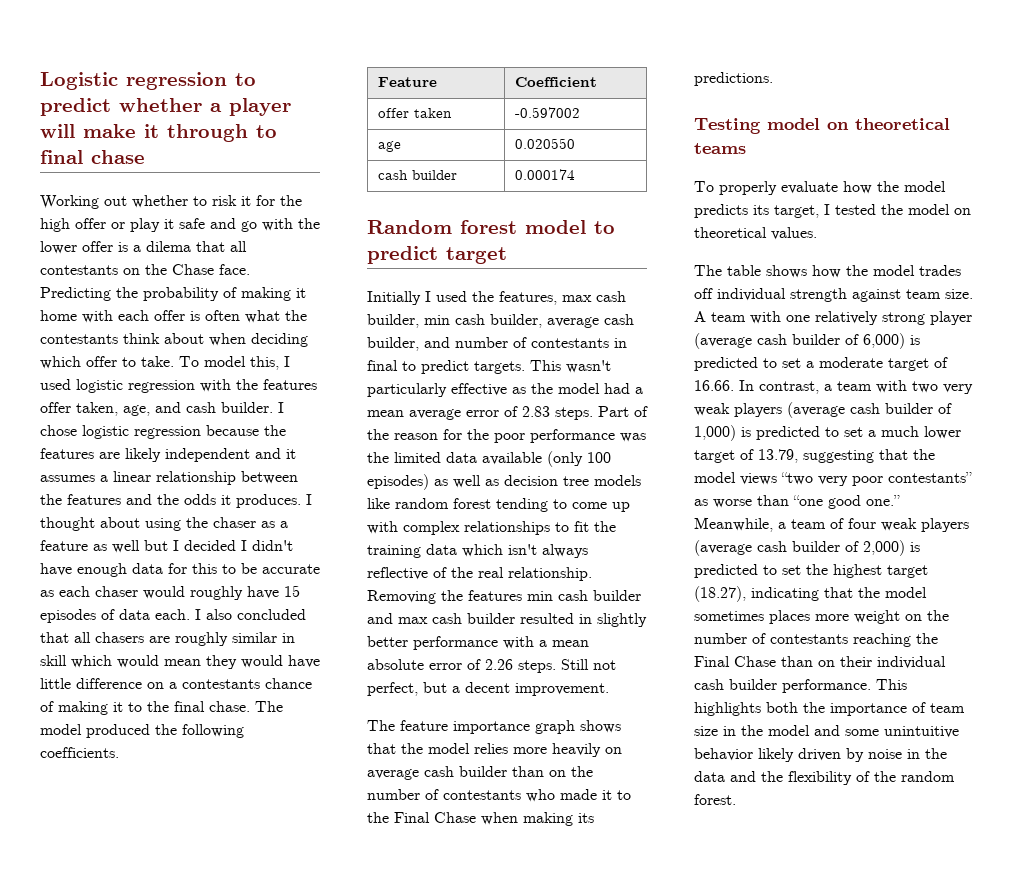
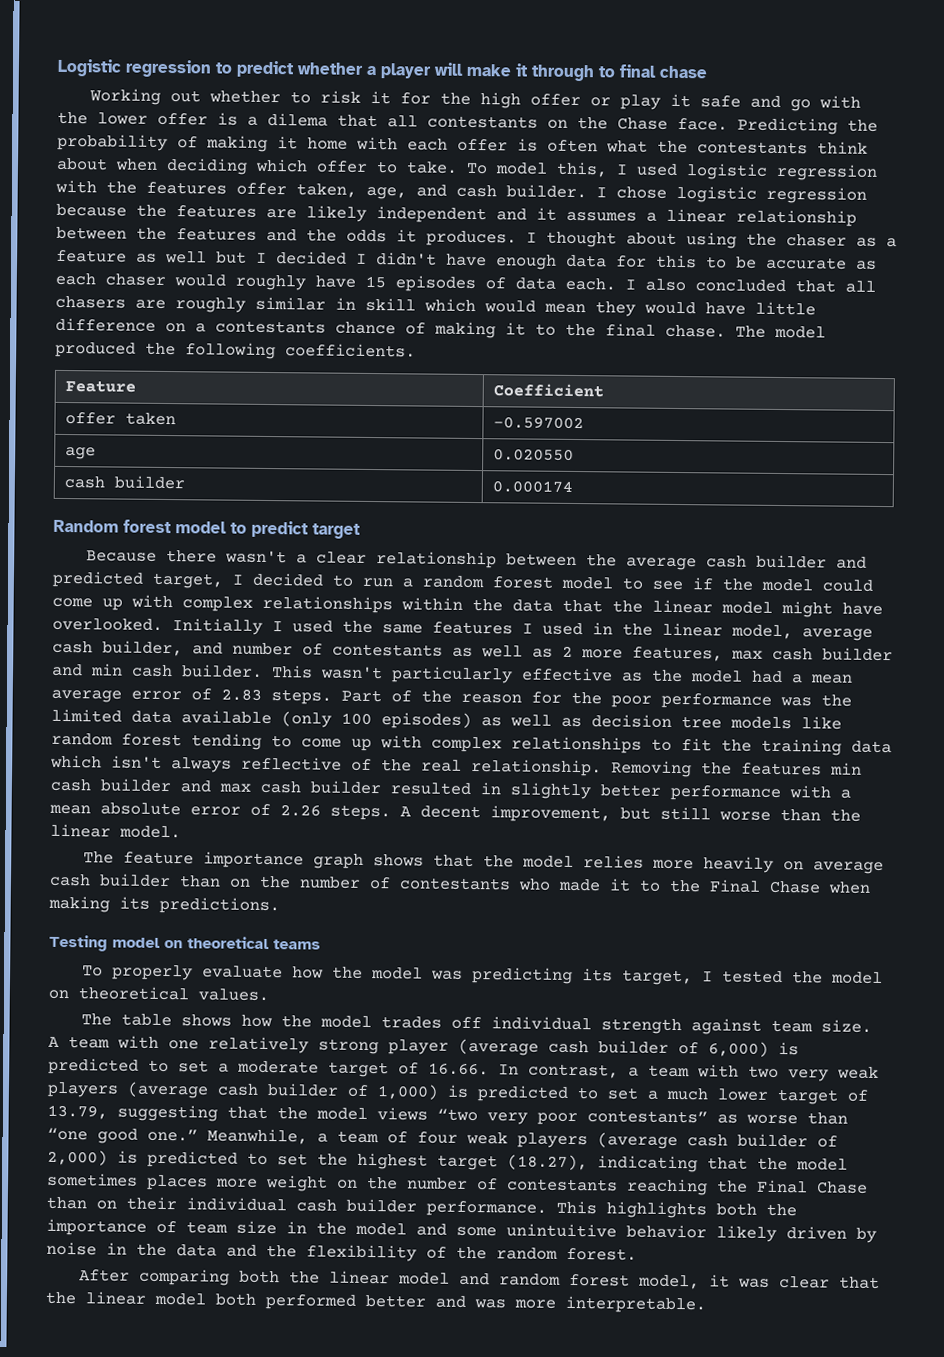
[367,291,626,305] [367,314,542,328] Initially I used the features, max cash builder, min cash builder, -> [86,550,868,571] [52,570,873,592] [52,594,883,618] [52,617,793,640] Because there wasn't a clear relationship between the average cash builder and predicted target, I decided to run a random forest model to see if the model could come up with complex relationships within the data that the linear model might have overlooked. Initially I used the same features I used in the linear model,
[614,338,627,348] [367,360,525,374] in final to predict targets. -> [452,645,893,662] [52,663,263,678] as well as 2 more features, max cash builder and min cash builder.
[561,659,616,670] [367,682,609,696] Still not perfect, but a decent improvement. -> [400,805,861,823] [50,823,181,839] A decent improvement, but still worse than the linear model.
[694,204,748,218] predicts -> [431,967,574,985] was predicting
(736, 799) none -> [79,1268,881,1290] [45,1291,706,1314] // After comparing both the linear model and random forest model, it was clear that the linear model both performed better and was more interpretable.

